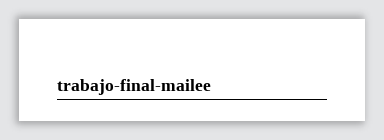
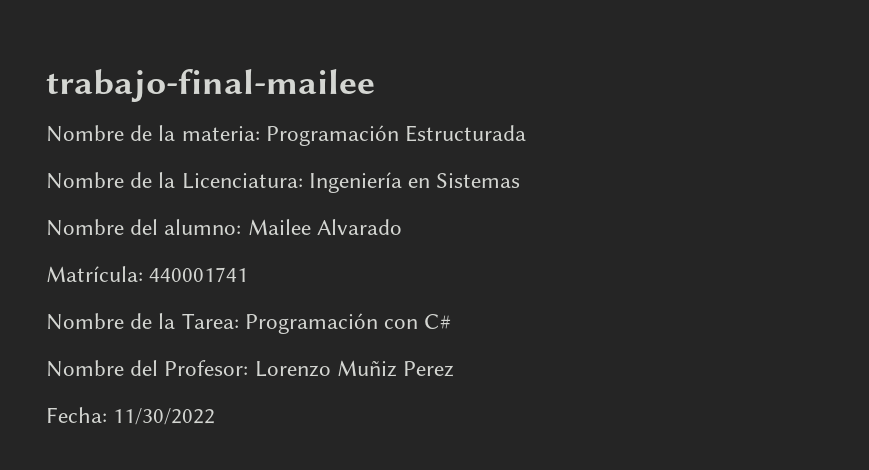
(211, 87) none -> [46,125,527,146] [46,172,521,193] [46,219,402,236] [46,266,249,282] [46,313,452,334] [46,360,455,377] [46,407,216,425] // Nombre de la materia: Programación Estructurada // Nombre de la Licenciatura: Ingeniería en Sistemas // Nombre del alumno: Mailee Alvarado // Matrícula: 440001741 // Nombre de la Tarea: Programación con C# // Nombre del Profesor: Lorenzo Muñiz Perez // Fecha: 11/30/2022

